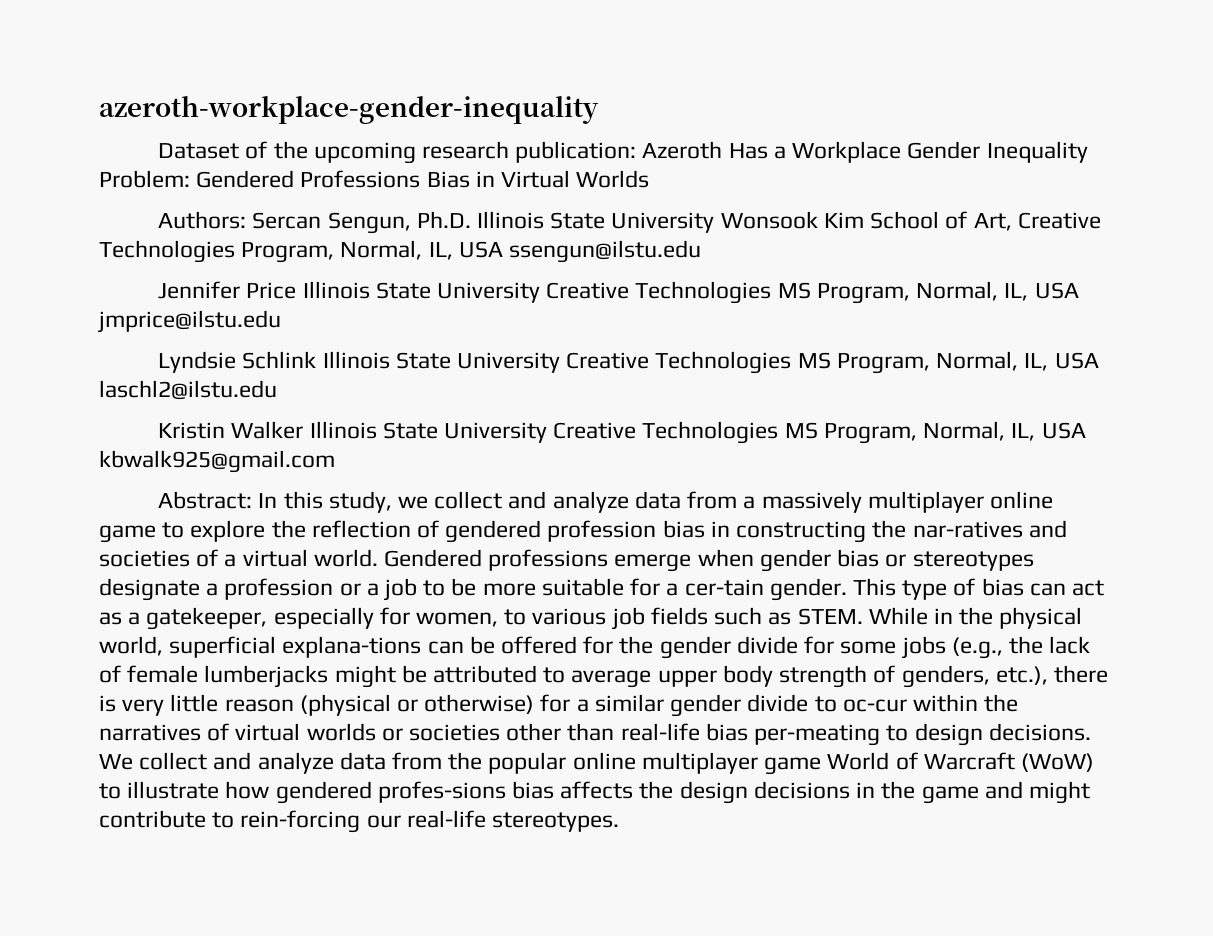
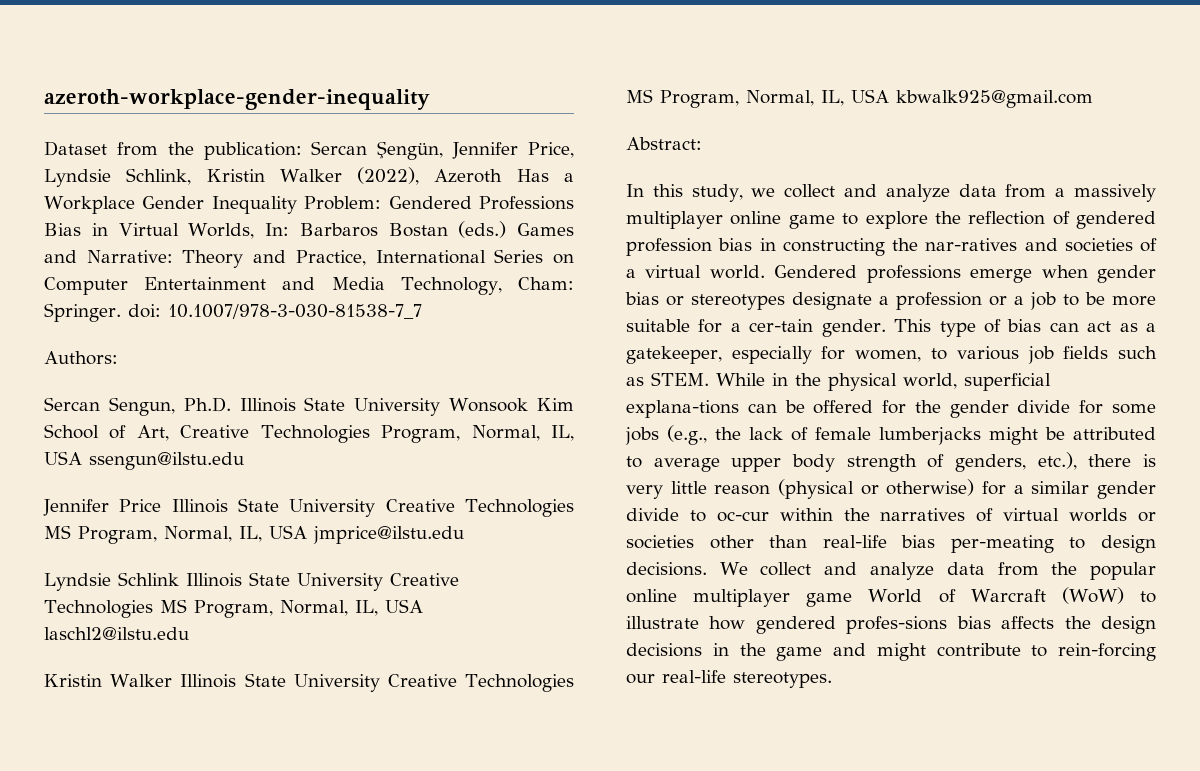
[245,141,637,164] of the upcoming research publication: -> [116,141,574,160] [44,167,420,187] from the publication: Sercan Şengün, Jennifer Price, Lyndsie Schlink, Kristin Walker (2022),
[576,170,650,188] Worlds -> [188,221,574,239] [44,249,574,268] [44,277,574,295] [44,303,422,322] Worlds, In: Barbaros Bostan (eds.) Games and Narrative: Theory and Practice, International Series on Computer Entertainment and Media Technology, Cham: Springer. doi: 10.1007/978-3-030-81538-7_7
(247, 220) none -> (118, 358) //
(253, 500) none -> (702, 143) //

